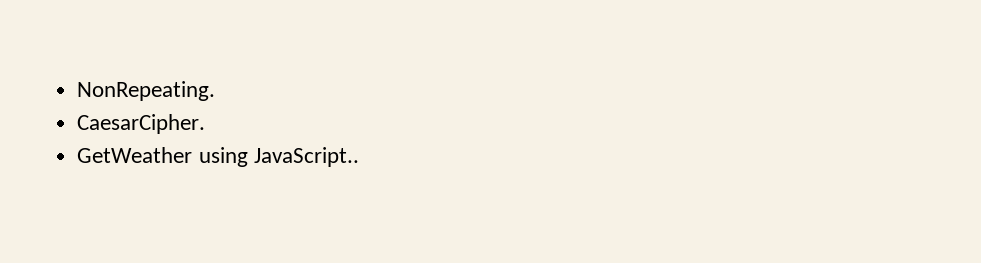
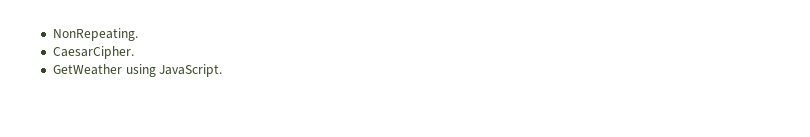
[253,147,359,167] JavaScript.. -> [159,64,223,77] JavaScript.

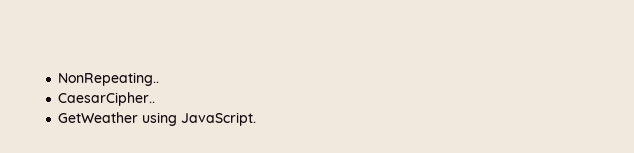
[52,28,138,41] [52,46,134,59] NonRepeating. // CaesarCipher. -> [58,72,160,86] [58,92,156,106] NonRepeating.. // CaesarCipher..

